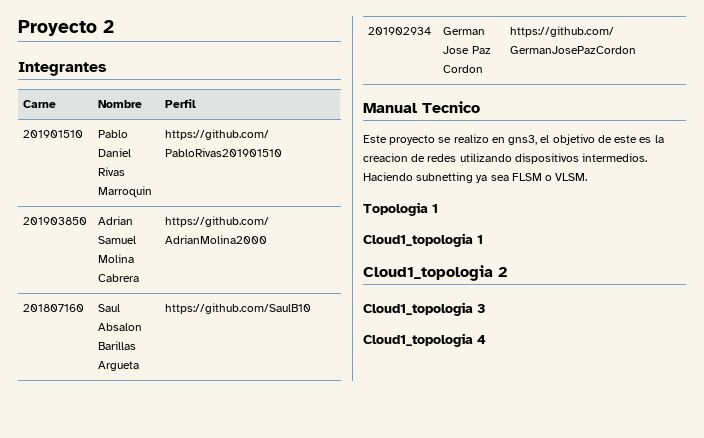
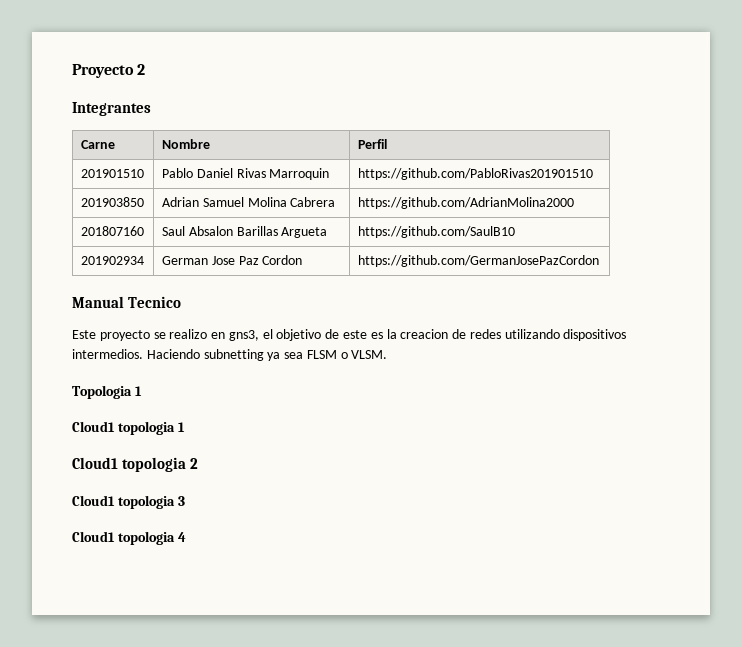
[363,233,483,247] [363,265,507,281] [363,302,473,316] Cloud1_topologia 1 // Cloud1_topologia 2 // Cloud1_topologia -> [72,421,185,435] [72,457,199,472] [72,495,175,509] Cloud1 topologia 1 // Cloud1 topologia 2 // Cloud1 topologia
[363,333,473,347] Cloud1_topologia -> [72,531,175,545] Cloud1 topologia

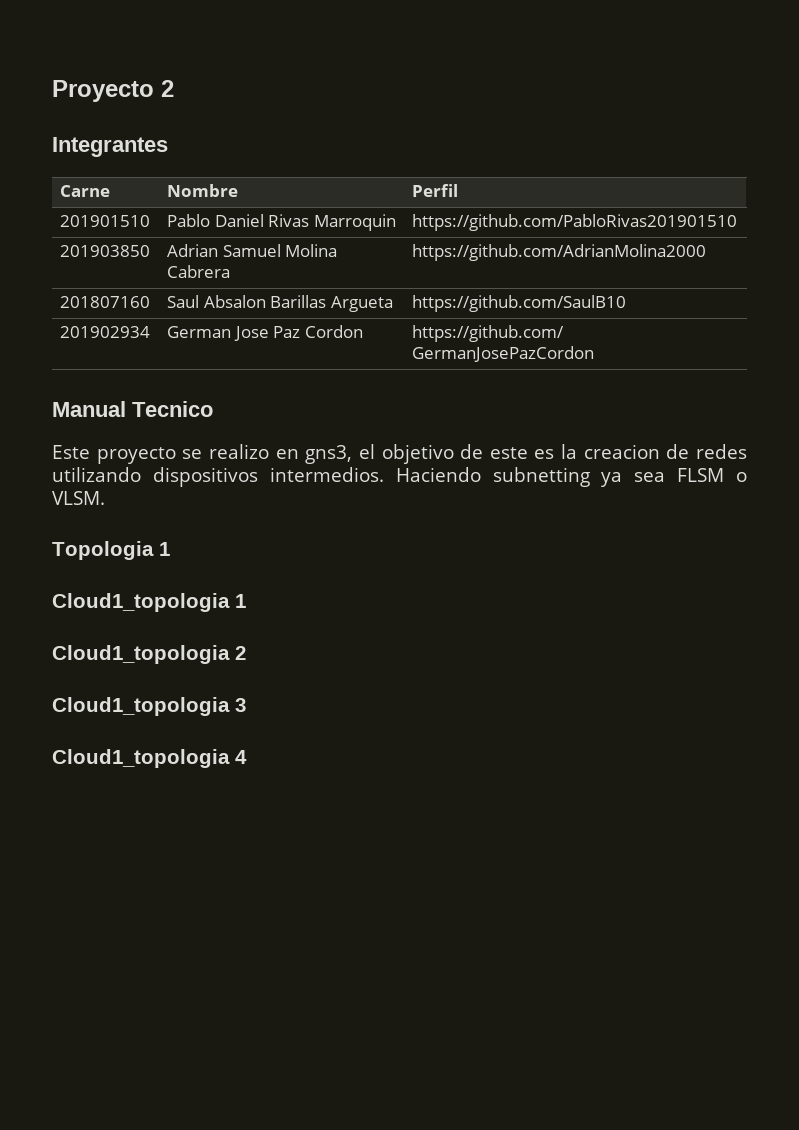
[72,421,185,435] [72,457,199,472] [72,495,175,509] Cloud1 topologia 1 // Cloud1 topologia 2 // Cloud1 topologia -> [52,593,246,612] [52,645,246,664] [52,697,230,716] Cloud1_topologia 1 // Cloud1_topologia 2 // Cloud1_topologia
[72,531,175,545] Cloud1 topologia -> [52,749,230,768] Cloud1_topologia

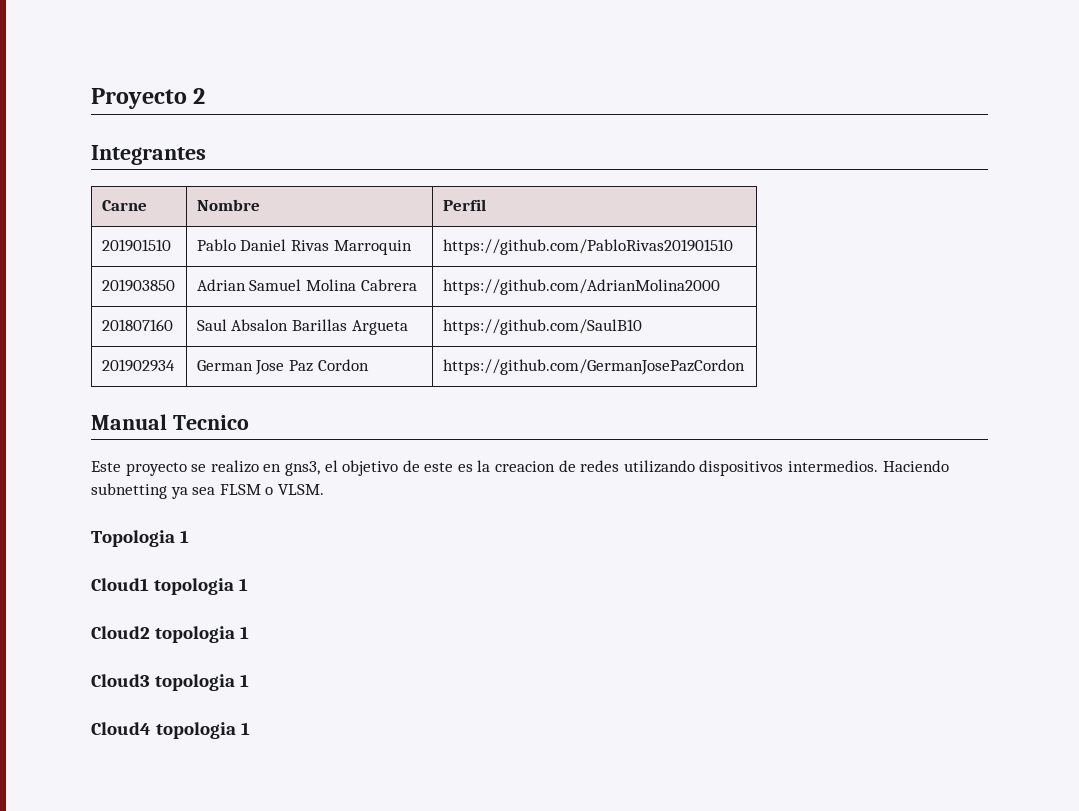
[52,593,246,612] [52,645,246,664] [52,697,246,716] [52,749,247,768] Cloud1_topologia 1 // Cloud1_topologia 2 // Cloud1_topologia 3 // Cloud1_topologia 4 -> [91,578,249,595] [91,626,250,643] [91,674,250,691] [91,722,251,739] Cloud1 topologia 1 // Cloud2 topologia 1 // Cloud3 topologia 1 // Cloud4 topologia 1

